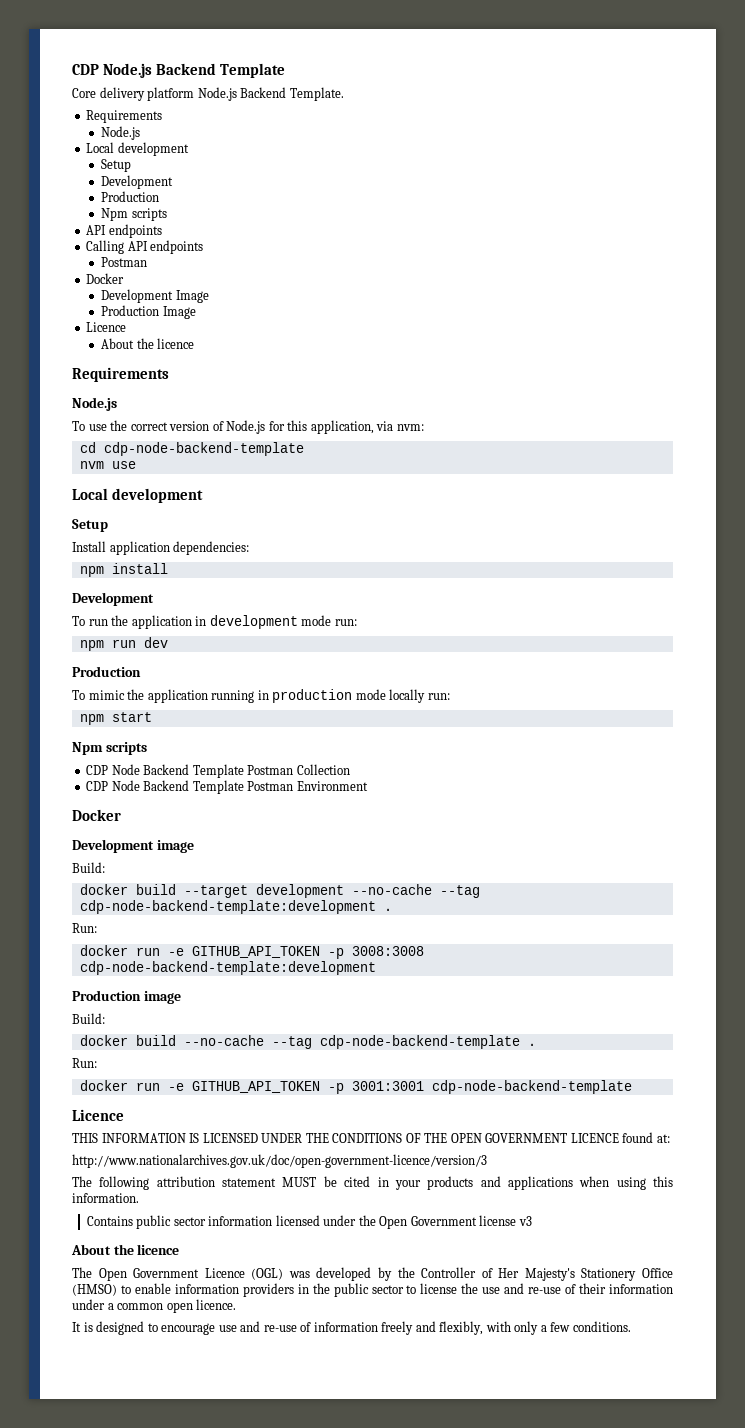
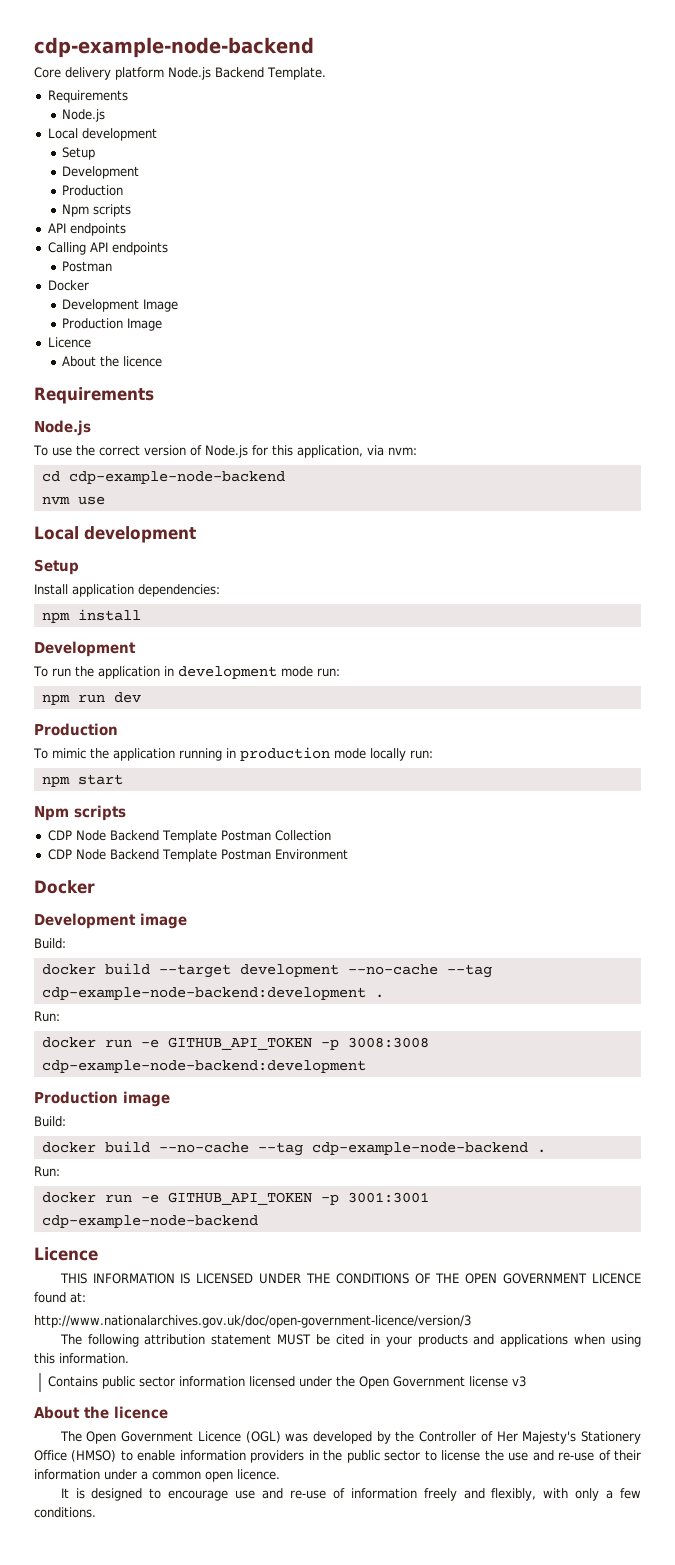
[72,63,286,78] CDP Node.js Backend Template -> [34,37,314,58] cdp-example-node-backend
[103,442,304,456] cdp-node-backend-template -> [68,471,285,484] cdp-example-node-backend
[79,900,376,914] cdp-node-backend-template:development -> [41,987,366,1000] cdp-example-node-backend:development
[79,961,376,975] cdp-node-backend-template:development -> [41,1060,366,1073] cdp-example-node-backend:development
[319,1035,520,1049] cdp-node-backend-template -> [311,1142,528,1155] cdp-example-node-backend
[431,1080,632,1094] cdp-node-backend-template -> [41,1215,258,1228] cdp-example-node-backend

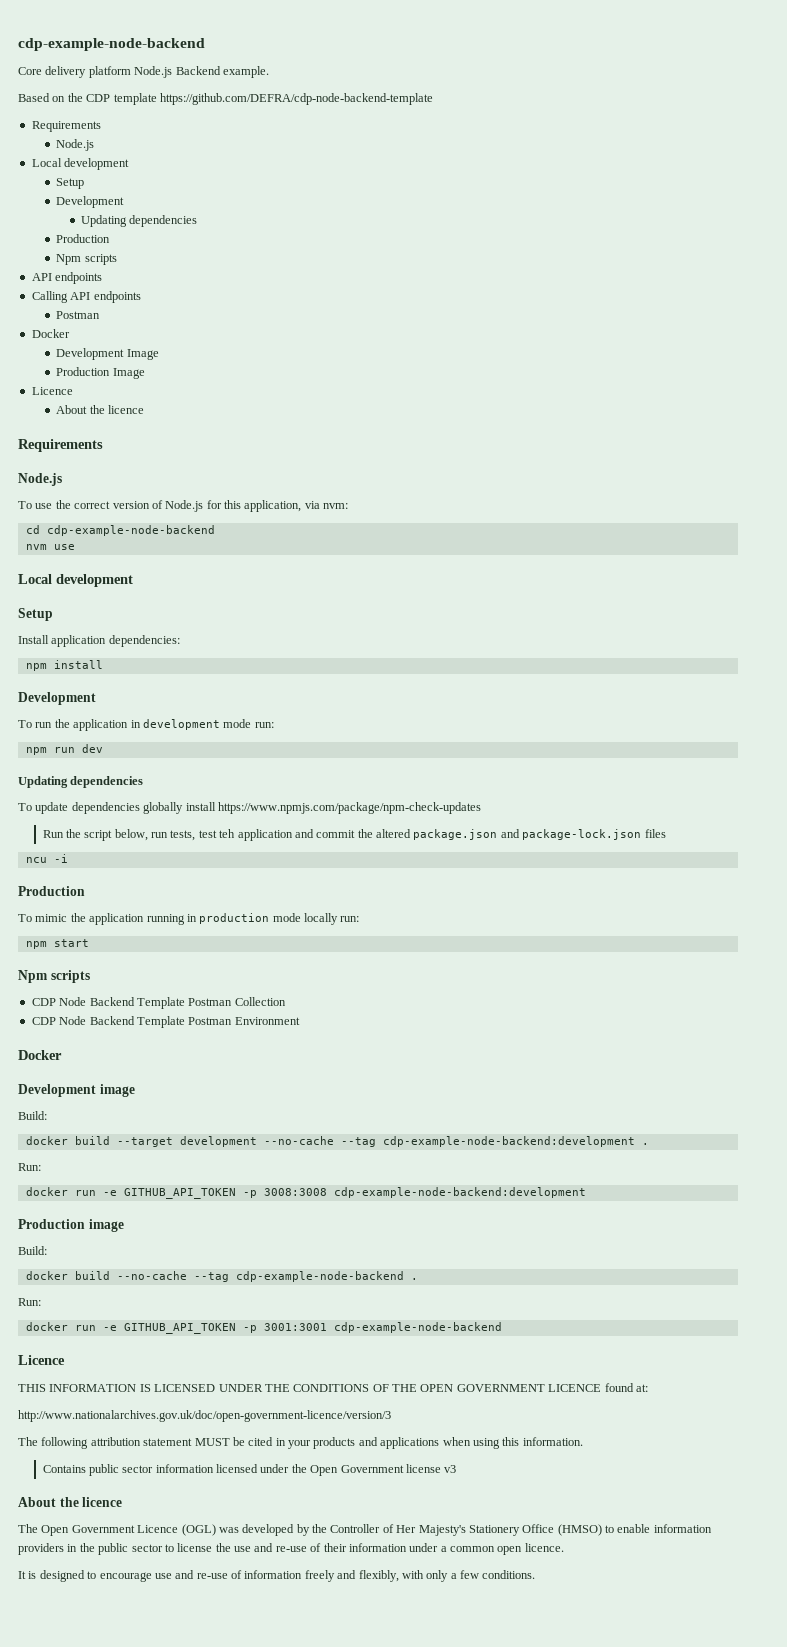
[267,67,326,80] Template. -> [222,66,269,78] [18,93,433,105] example. // Based on the CDP template https://github.com/DEFRA/cdp-node-backend-template
(139, 172) none -> [80,215,198,227] // Updating dependencies
(141, 697) none -> [18,776,144,788] [18,802,481,814] [42,829,666,841] [25,854,68,863] // Updating dependencies // To update dependencies globally install https://www.npmjs.com/package/npm-check-updates // Run the script below, run tests, test teh application and commit the altered package.json and package-lock.json files // ncu -i

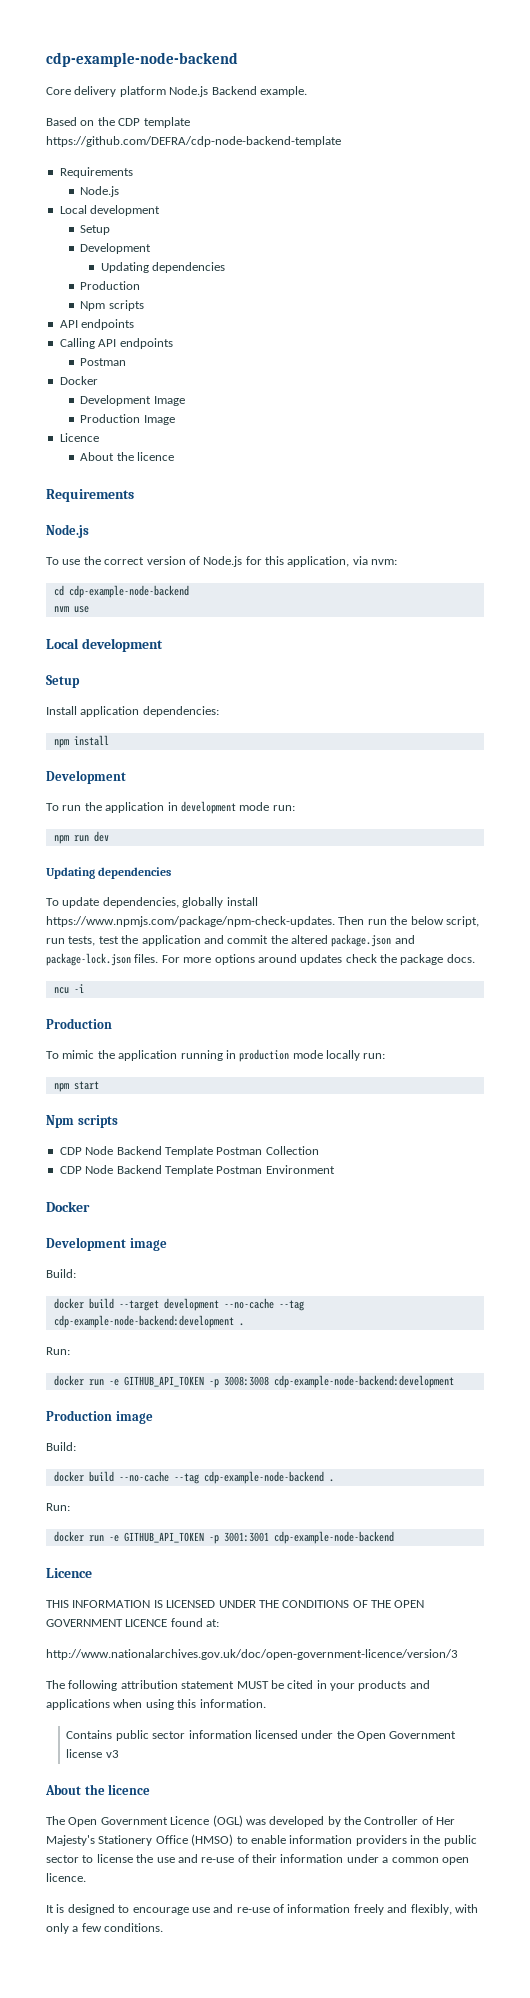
[71,802,140,814] dependencies -> [102,897,179,908] dependencies,
[217,802,481,814] [42,829,148,841] https://www.npmjs.com/package/npm-check-updates // Run the script below, -> [46,916,479,927] https://www.npmjs.com/package/npm-check-updates. Then run the below script,
[219,829,236,838] teh -> [121,935,139,944] the
[644,829,666,838] files -> [134,954,475,965] files. For more options around updates check the package docs.

